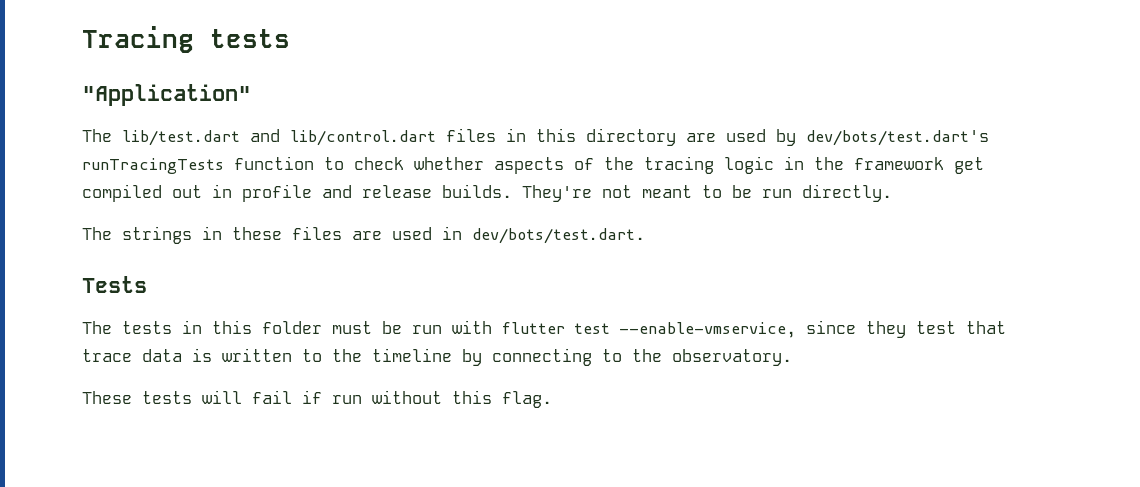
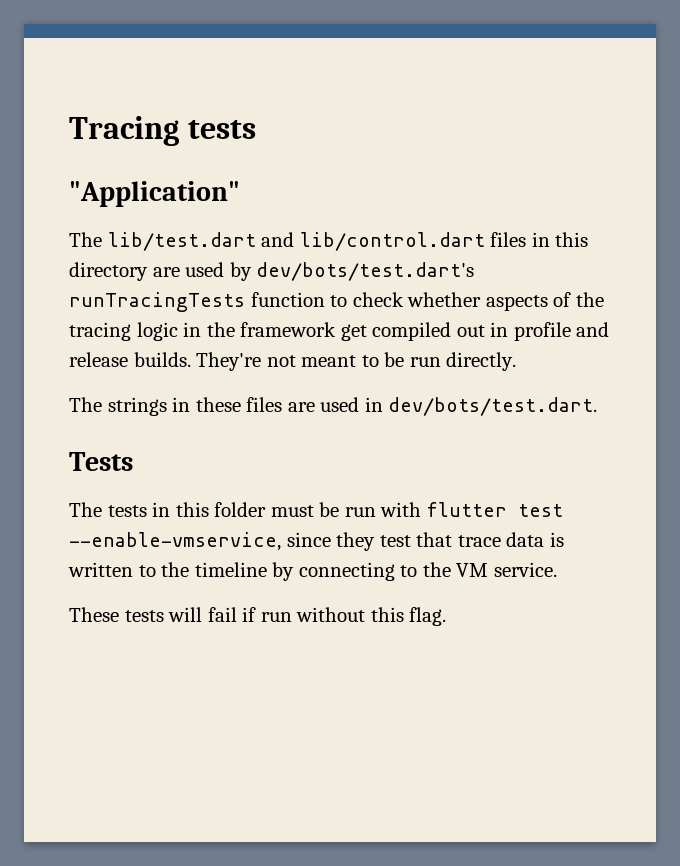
[672,349,792,366] observatory. -> [456,562,557,577] VM service.

